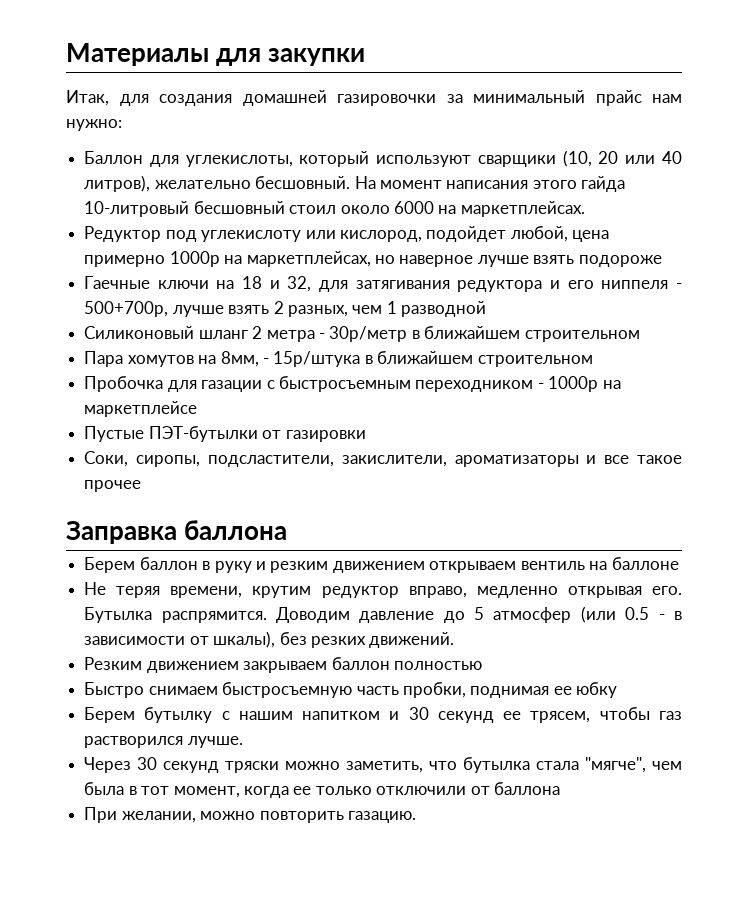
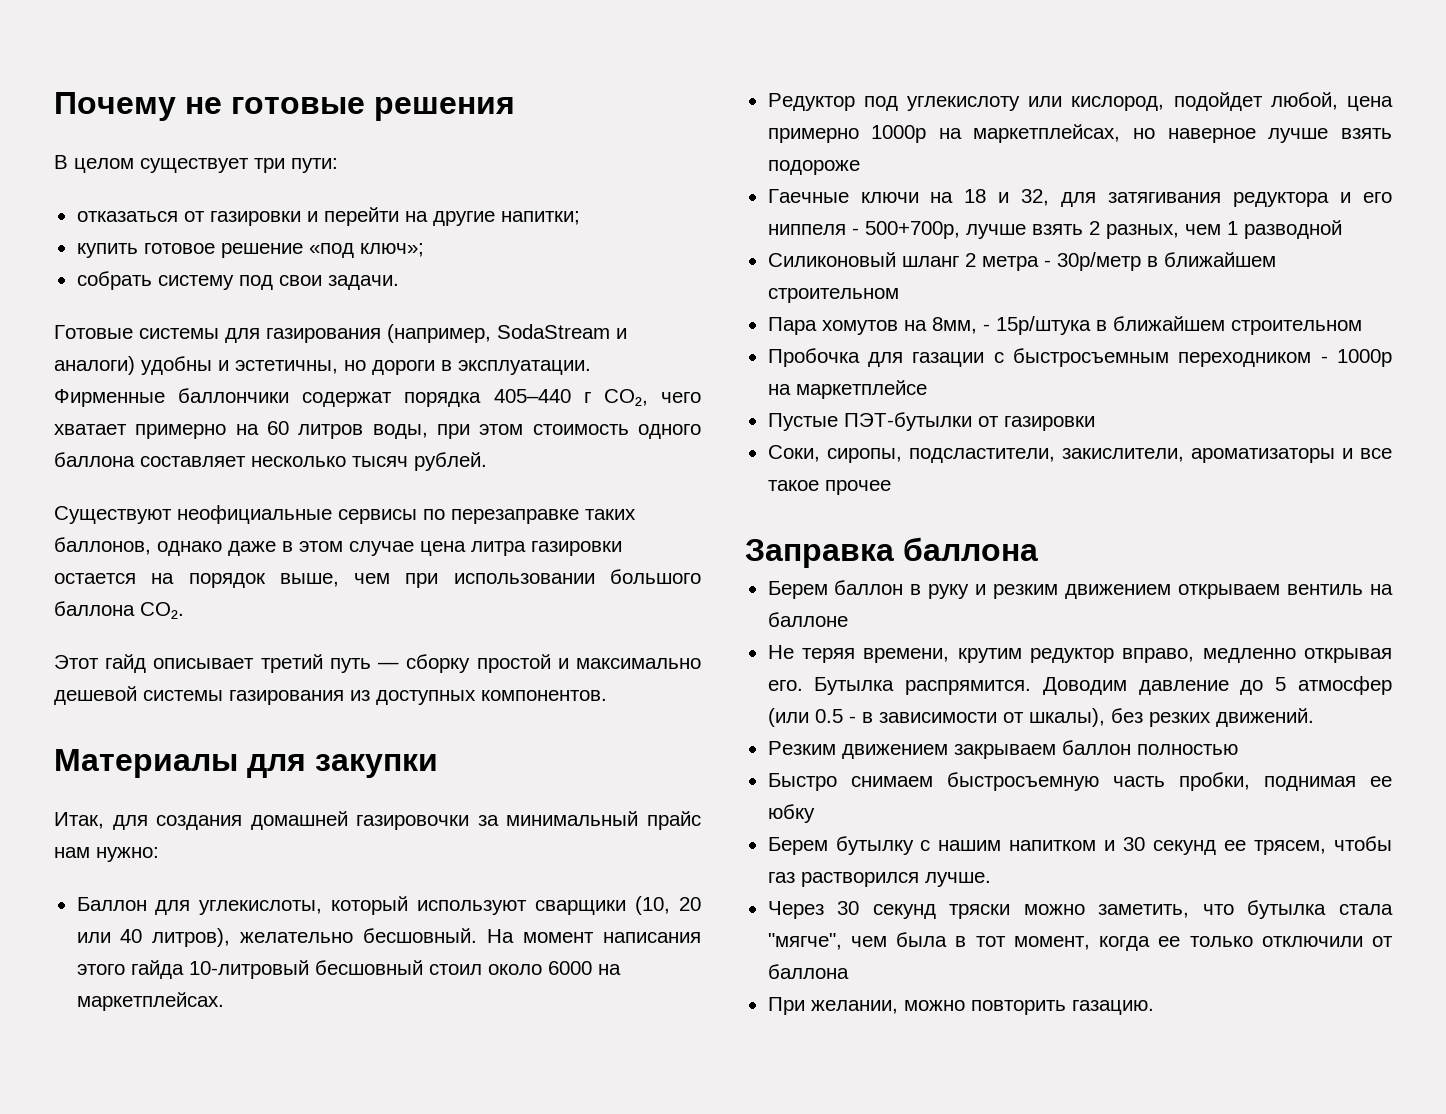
(66, 54) none -> [54,92,515,121] [54,155,338,173] [76,207,580,226] [76,243,424,258] [76,271,399,290] [54,324,627,343] [54,356,591,375] [54,388,701,407] [54,421,701,439] [54,452,487,471] [54,505,636,524] [54,537,622,556] [54,569,702,588] [54,601,184,619] [54,654,701,673] [54,686,607,705] Почему не готовые решения // В целом существует три пути: // отказаться от газировки и перейти на другие напитки; // купить готовое решение «под ключ»; // собрать систему под свои задачи. // Готовые системы для газирования (например, SodaStream и аналоги) удобны и эстетичны, но дороги в эксплуатации. Фирменные баллончики содержат порядка 405–440 г CO₂, чего хватает примерно на 60 литров воды, при этом стоимость одного баллона составляет несколько тысяч рублей. // Существуют неофициальные сервисы по перезаправке таких баллонов, однако даже в этом случае цена литра газировки остается на порядок выше, чем при использовании большого баллона CO₂. // Этот гайд описывает третий путь — сборку простой и максимально дешевой системы газирования из доступных компонентов. //

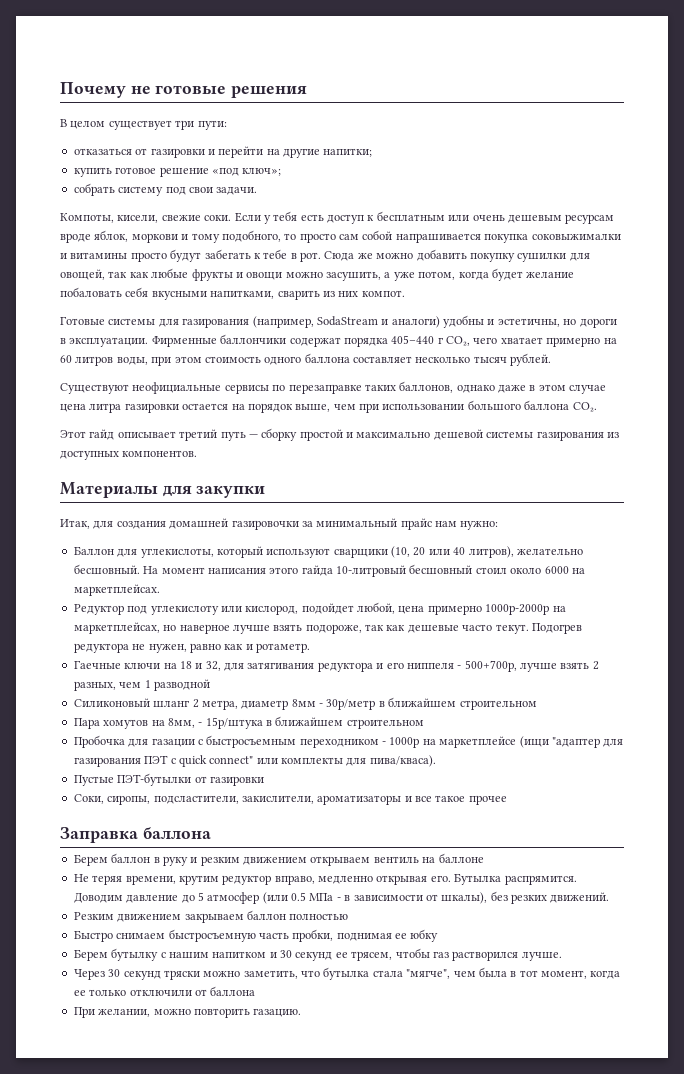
(399, 282) none -> [60,211,615,224] [60,230,621,243] [60,249,590,262] [60,268,575,281] [60,287,405,300] // Компоты, кисели, свежие соки. Если у тебя есть доступ к бесплатным или очень дешевым ресурсам вроде яблок, моркови и тому подобного, то просто сам собой напрашивается покупка соковыжималки и витамины просто будут забегать к тебе в рот. Сюда же можно добавить покупку сушилки для овощей, так как любые фрукты и овощи можно засушить, а уже потом, когда будет желание побаловать себя вкусными напитками, сварить из них компот.
[871,125,927,143] 1000р -> [485,604,550,615] 1000р-2000р
[767,160,860,175] подороже -> [305,623,582,634] [73,643,310,653] подороже, так как дешевые часто текут. Подогрев редуктора не нужен, равно как и ротаметр.
[981,256,1039,271] метра -> [201,699,316,710] метра, диаметр 8мм
(927, 389) none -> [519,736,624,748] [73,755,436,767] (ищи "адаптер для газирования ПЭТ с quick connect" или комплекты для пива/кваса).
(843, 716) none -> [309,893,334,901] МПа

